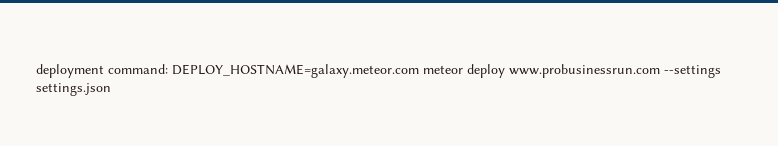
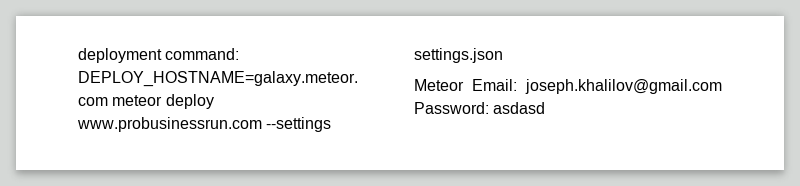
(111, 89) none -> [414,79,722,94] [414,102,546,114] // Meteor Email: joseph.khalilov@gmail.com Password: asdasd

